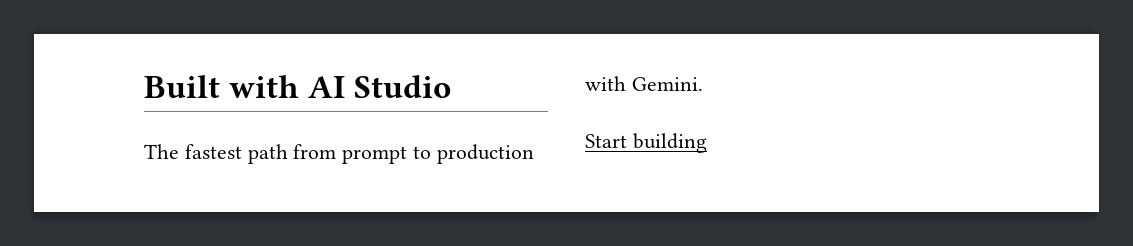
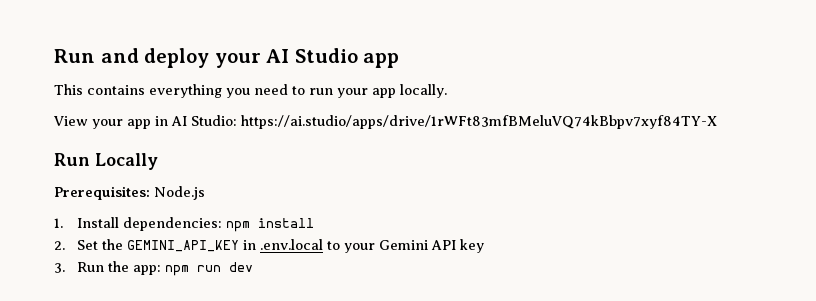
[144,75,452,98] [144,144,534,164] [585,76,703,91] [585,133,707,153] Built with AI Studio // The fastest path from prompt to production with Gemini. // Start building -> [54,48,400,68] [54,84,447,98] [53,115,717,129] [54,153,158,170] [54,186,205,200] [54,217,314,232] [54,239,484,253] [54,261,253,276] Run and deploy your AI Studio app // This contains everything you need to run your app locally. // View your app in AI Studio: https://ai.studio/apps/drive/1rWFt83mfBMeluVQ74kBbpv7xyf84TY-X // Run Locally // Prerequisites: Node.js // 1. Install dependencies: npm install // 2. Set the GEMINI_API_KEY in .env.local to your Gemini API key // 3. Run the app: npm run dev

